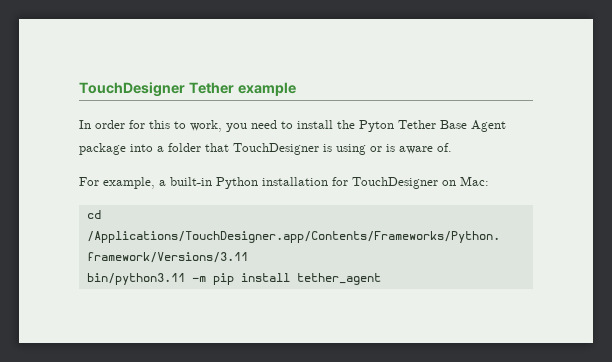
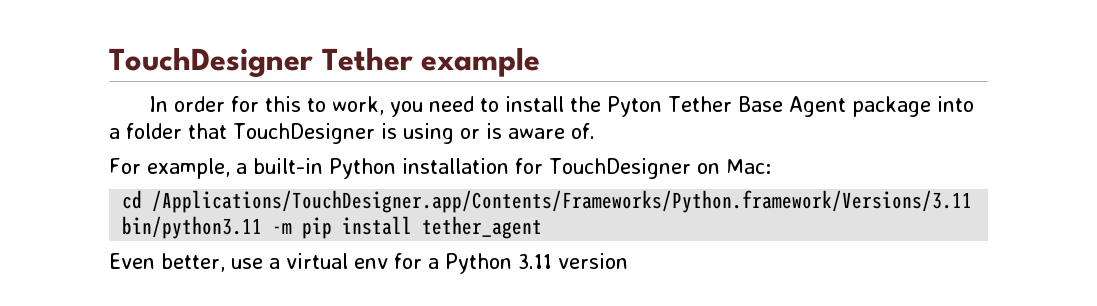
(381, 279) none -> [109,253,628,274] // Even better, use a virtual env for a Python 3.11 version

